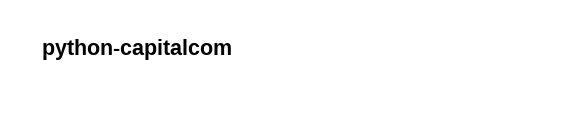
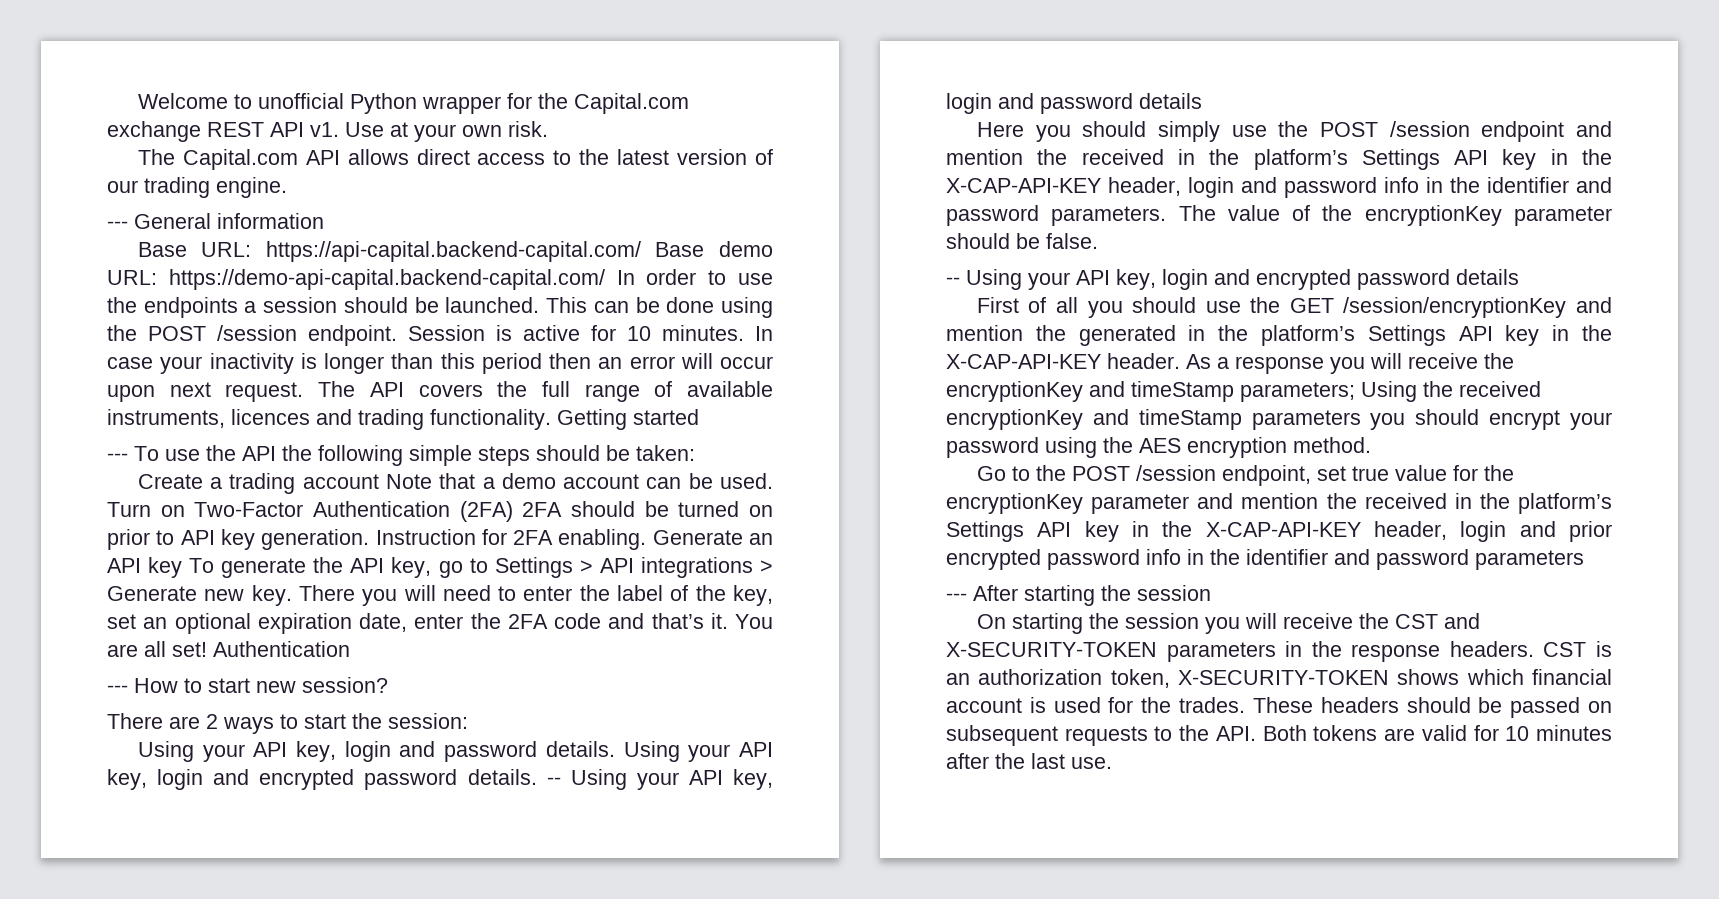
[42,39,232,60] python-capitalcom -> [137,93,689,114] [107,121,548,142] [137,149,774,170] [107,177,287,198] [107,213,324,229] [137,241,773,262] [107,269,773,290] [107,297,774,318] [107,325,773,346] [107,353,773,374] [107,381,773,402] [107,409,699,430] [107,445,695,466] [137,473,773,494] [107,501,773,522] [107,529,773,550] [107,557,774,578] [107,585,773,606] [107,613,773,634] [107,641,350,657] [107,677,388,693] [107,713,468,734] [137,741,773,762] [107,769,774,790] [946,93,1202,114] [976,121,1612,142] [946,149,1612,170] [946,177,1612,198] [946,205,1612,226] [946,233,1098,249] [946,269,1519,290] [976,297,1612,318] [946,325,1612,346] [946,353,1514,374] [946,381,1541,402] [946,409,1612,430] [946,437,1371,458] [976,465,1514,486] [946,493,1612,514] [946,521,1612,542] [946,549,1584,570] [946,585,1211,606] [976,613,1480,634] [946,641,1612,662] [946,669,1612,688] [946,697,1612,718] [946,725,1613,746] [946,753,1112,769] Welcome to unofficial Python wrapper for the Capital.com exchange REST API v1. Use at your own risk. // The Capital.com API allows direct access to the latest version of our trading engine. // --- General information // Base URL: https://api-capital.backend-capital.com/ Base demo URL: https://demo-api-capital.backend-capital.com/ In order to use the endpoints a session should be launched. This can be done using the POST /session endpoint. Session is active for 10 minutes. In case your inactivity is longer than this period then an error will occur upon next request. The API covers the full range of available instruments, licences and trading functionality. Getting started // --- To use the API the following simple steps should be taken: // Create a trading account Note that a demo account can be used. Turn on Two-Factor Authentication (2FA) 2FA should be turned on prior to API key generation. Instruction for 2FA enabling. Generate an API key To generate the API key, go to Settings > API integrations > Generate new key. There you will need to enter the label of the key, set an optional expiration date, enter the 2FA code and that’s it. You are all set! Authentication // --- How to start new session? // There are 2 ways to start the session: // Using your API key, login and password details. Using your API key, login and encrypted password details. -- Using your API key, login and password details // Here you should simply use the POST /session endpoint and mention the received in the platform’s Settings API key in the X-CAP-API-KEY header, login and password info in the identifier and password parameters. The value of the encryptionKey parameter should be false. // -- Using your API key, login and encrypted password details // First of all you should use the GET /session/encryptionKey and mention the generated in the platform’s Settings API key in the X-CAP-API-KEY header. As a response you will receive the encryptionKey and timeStamp parameters; Using the received encryptionKey and timeStamp parameters you should encrypt your password using the AES encryption method. // Go to the POST /session endpoint, set true value for the encryptionKey parameter and mention the received in the platform’s Settings API key in the X-CAP-API-KEY header, login and prior encrypted password info in the identifier and password parameters // --- After starting the session // On starting the session you will receive the CST and X-SECURITY-TOKEN parameters in the response headers. CST is an authorization token, X-SECURITY-TOKEN shows which financial account is used for the trades. These headers should be passed on subsequent requests to the API. Both tokens are valid for 10 minutes after the last use.

